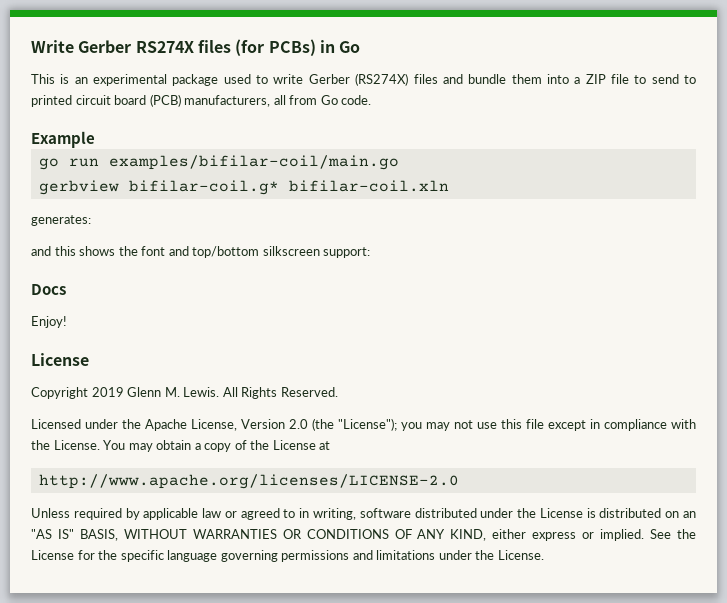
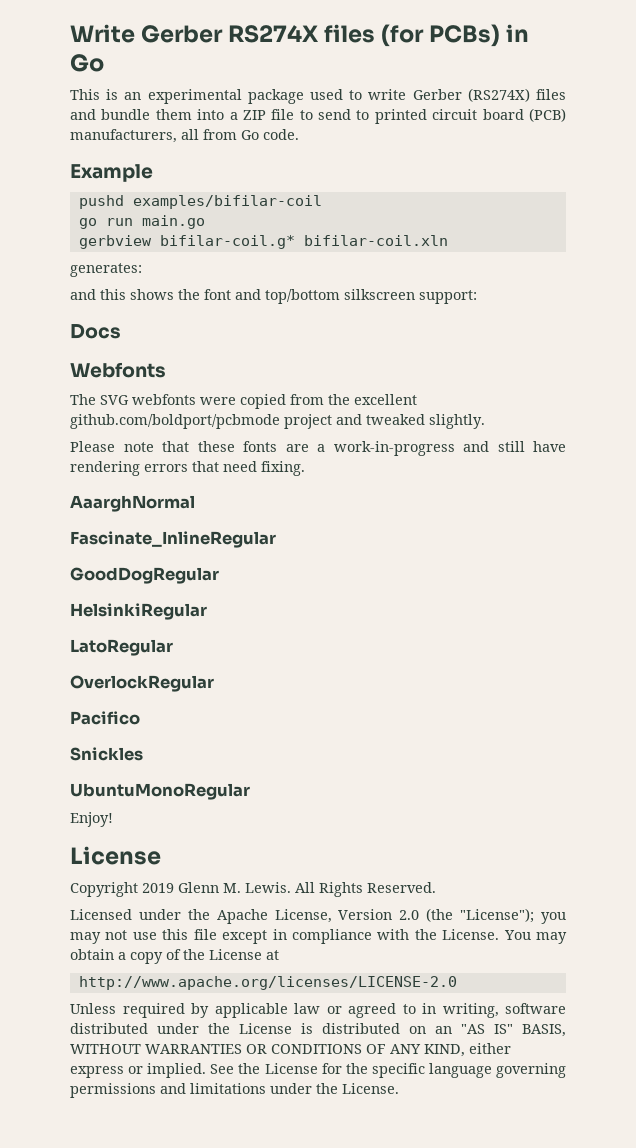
(95, 139) none -> [78,195,322,209] // pushd examples/bifilar-coil
[108,155,399,170] examples/bifilar-coil/main.go -> [141,215,205,229] main.go
(66, 289) none -> [70,362,166,378] [70,394,417,409] [70,414,485,429] [70,441,566,456] [70,461,305,476] [70,495,195,512] [70,531,276,548] [70,567,219,584] [70,603,207,620] [70,639,173,656] [70,675,214,692] [70,711,140,725] [70,747,143,761] [70,783,250,800] // Webfonts // The SVG webfonts were copied from the excellent github.com/boldport/pcbmode project and tweaked slightly. // Please note that these fonts are a work-in-progress and still have rendering errors that need fixing. // AaarghNormal // Fascinate_InlineRegular // GoodDogRegular // HelsinkiRegular // LatoRegular // OverlockRegular // Pacifico // Snickles // UbuntuMonoRegular

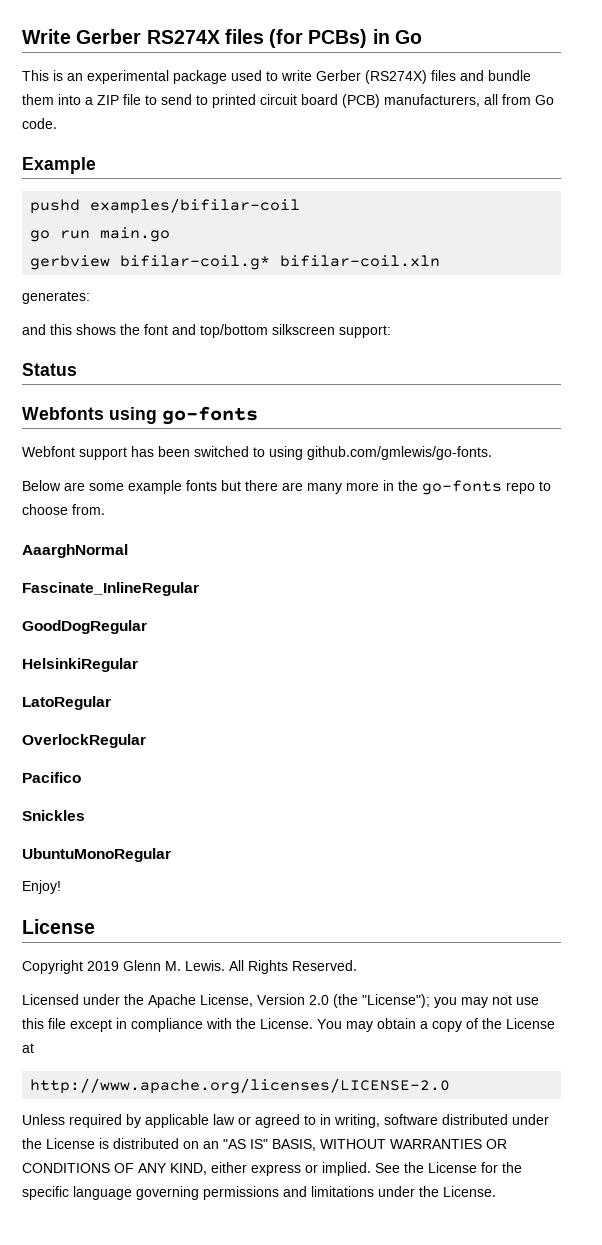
[70,324,121,339] Docs -> [22,363,77,376] Status
[70,394,417,409] [70,414,485,429] [70,441,566,456] [70,461,305,476] // The SVG webfonts were copied from the excellent github.com/boldport/pcbmode project and tweaked slightly. // Please note that these fonts are a work-in-progress and still have rendering errors that need fixing. -> [109,406,258,425] [22,446,492,460] [22,480,551,495] [22,504,105,515] using go-fonts // Webfont support has been switched to using github.com/gmlewis/go-fonts. // Below are some example fonts but there are many more in the go-fonts repo to choose from.

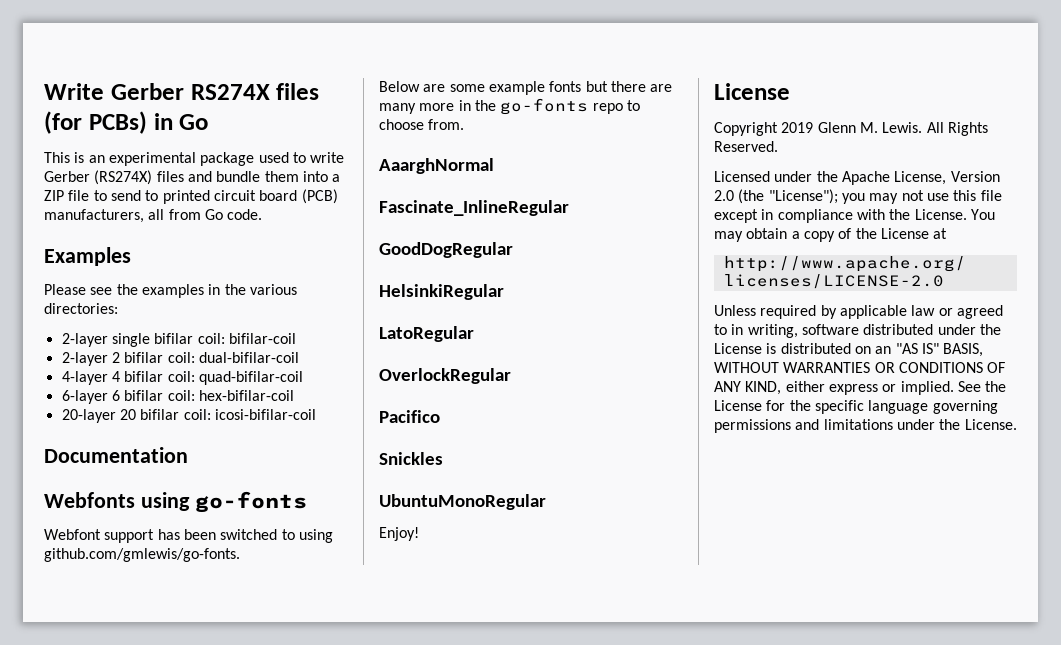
[22,157,96,174] [30,198,301,214] [30,227,171,242] [30,255,441,270] [22,291,90,304] [22,324,391,338] [22,363,77,376] Example // pushd examples/bifilar-coil // go run main.go // gerbview bifilar-coil.g* bifilar-coil.xln // generates: // and this shows the font and top/bottom silkscreen support: // Status -> [44,247,131,266] [44,284,297,298] [44,303,118,314] [61,333,296,347] [61,352,299,366] [61,371,303,385] [61,390,294,404] [61,409,316,423] [44,447,188,463] Examples // Please see the examples in the various directories: // 2-layer single bifilar coil: bifilar-coil // 2-layer 2 bifilar coil: dual-bifilar-coil // 4-layer 4 bifilar coil: quad-bifilar-coil // 6-layer 6 bifilar coil: hex-bifilar-coil // 20-layer 20 bifilar coil: icosi-bifilar-coil // Documentation

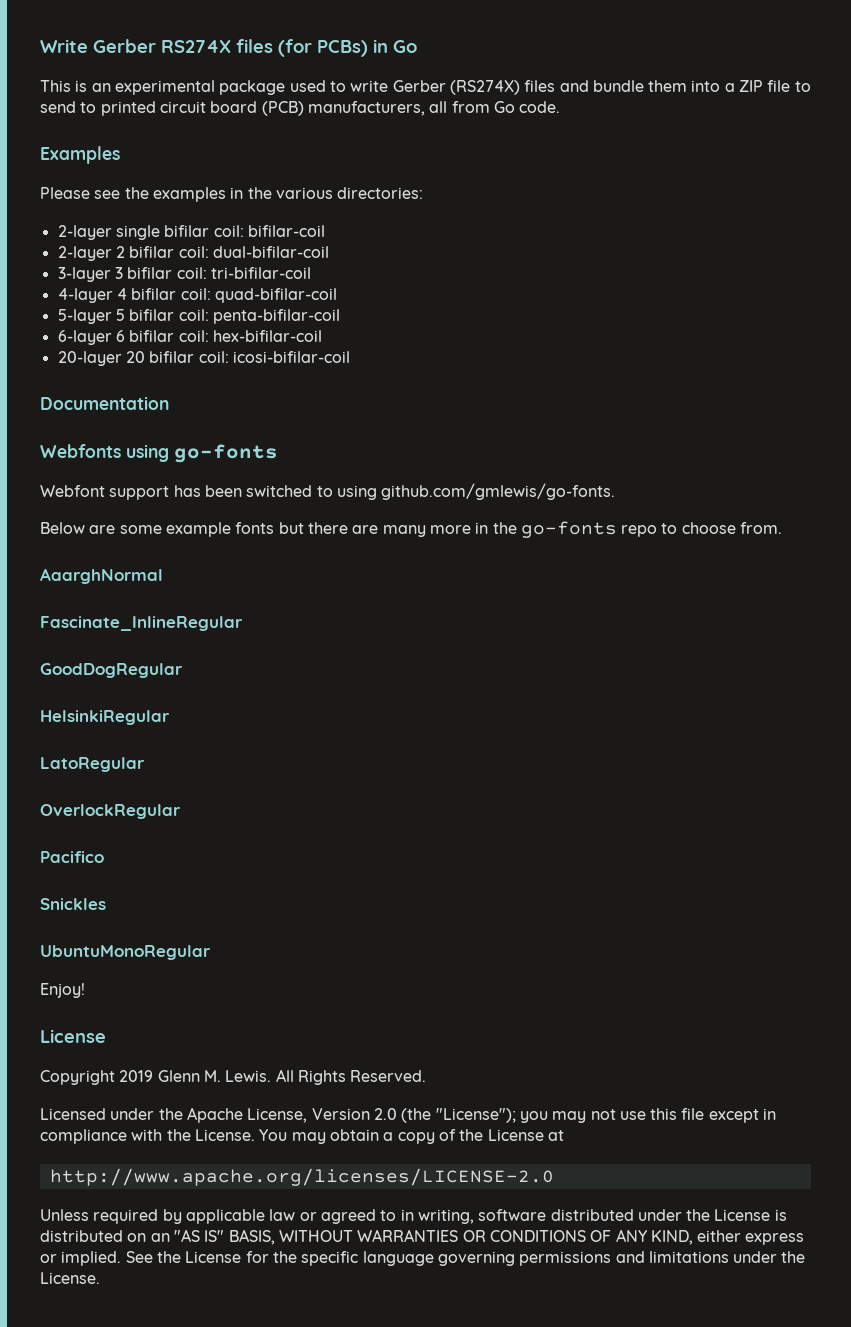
(299, 357) none -> [57,267,311,282] // 3-layer 3 bifilar coil: tri-bifilar-coil
(303, 378) none -> [57,309,340,324] // 5-layer 5 bifilar coil: penta-bifilar-coil

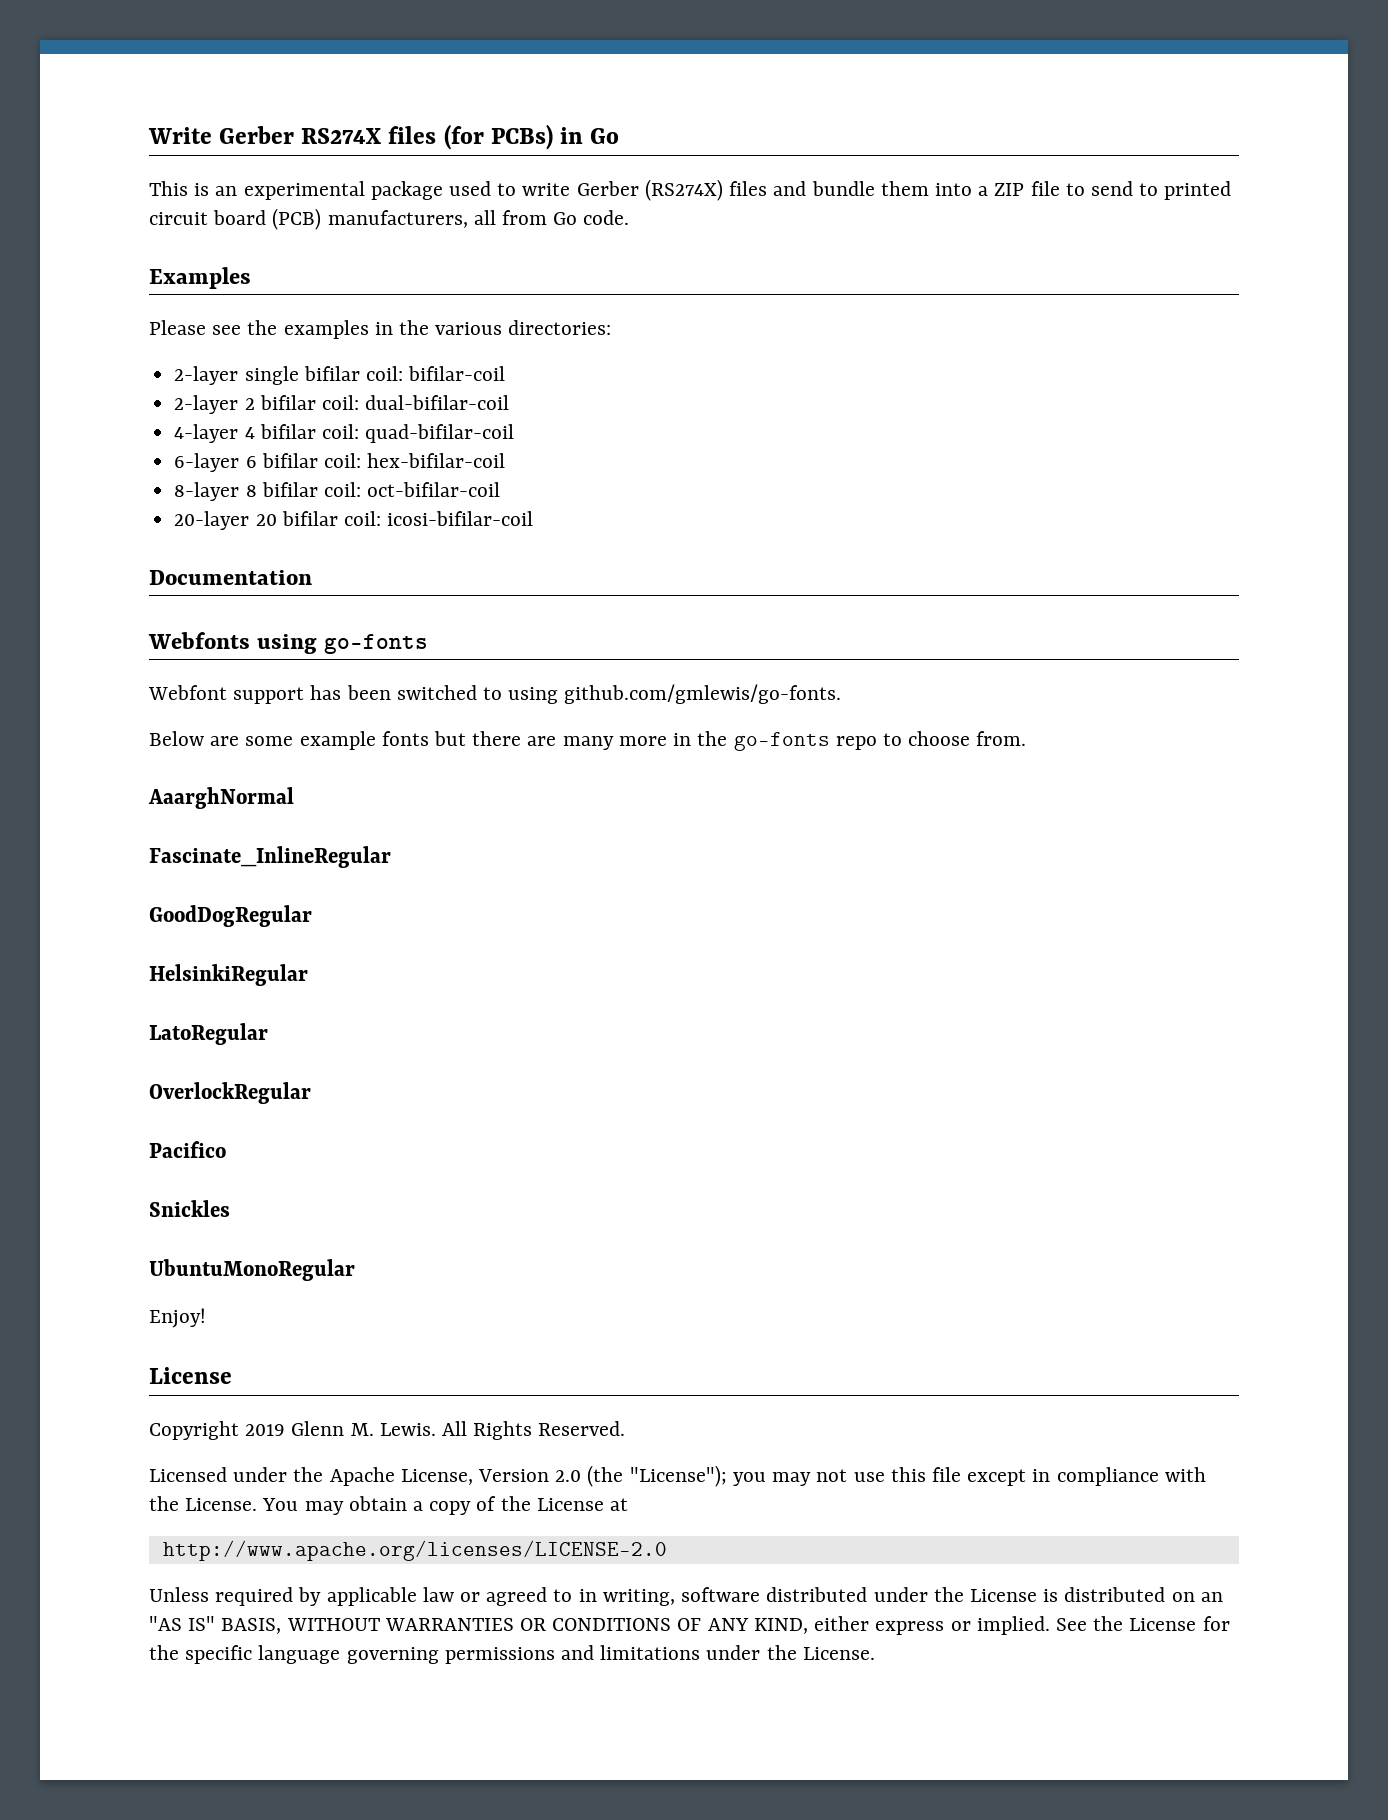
[57,267,311,282] // 3-layer 3 bifilar coil: tri-bifilar-coil -> (510, 402) none
[57,309,340,324] // 5-layer 5 bifilar coil: penta-bifilar-coil -> (515, 433) none
(322, 336) none -> [174,482,501,501] // 8-layer 8 bifilar coil: oct-bifilar-coil

